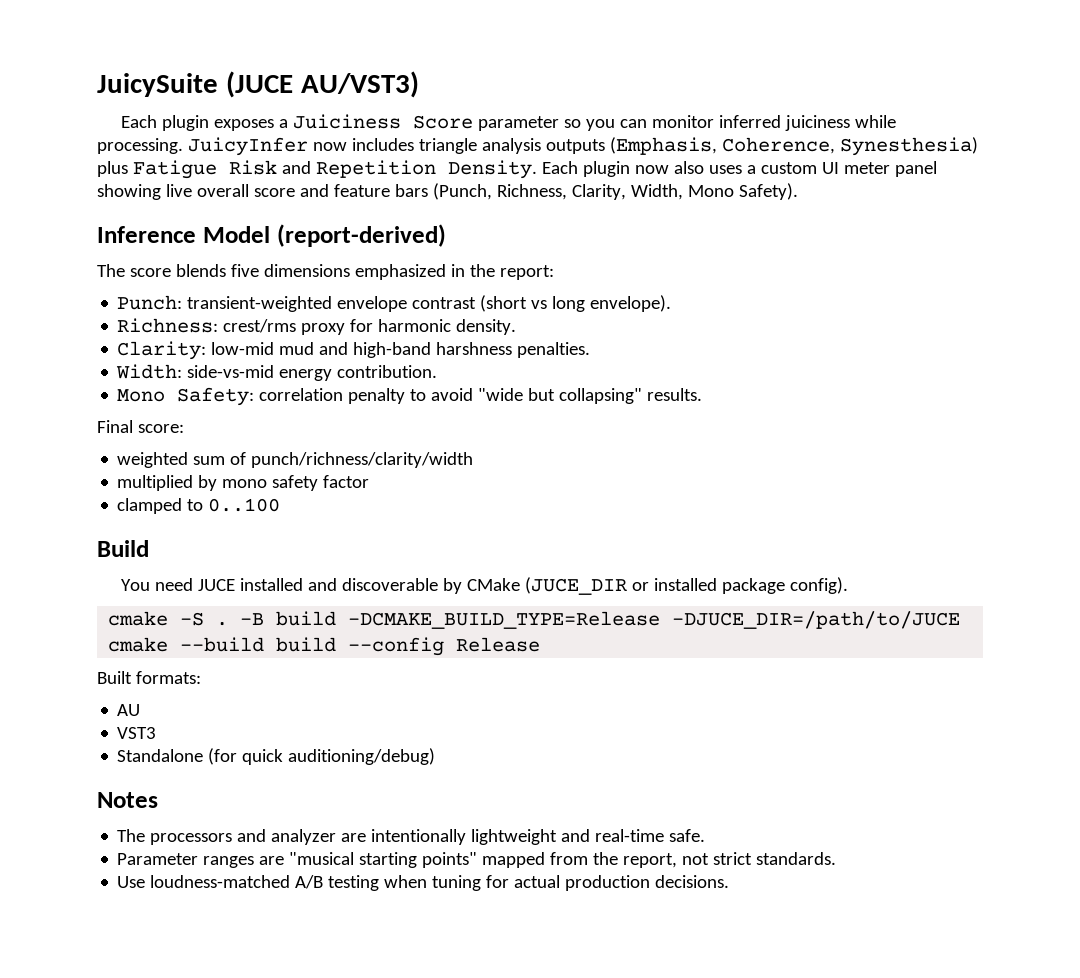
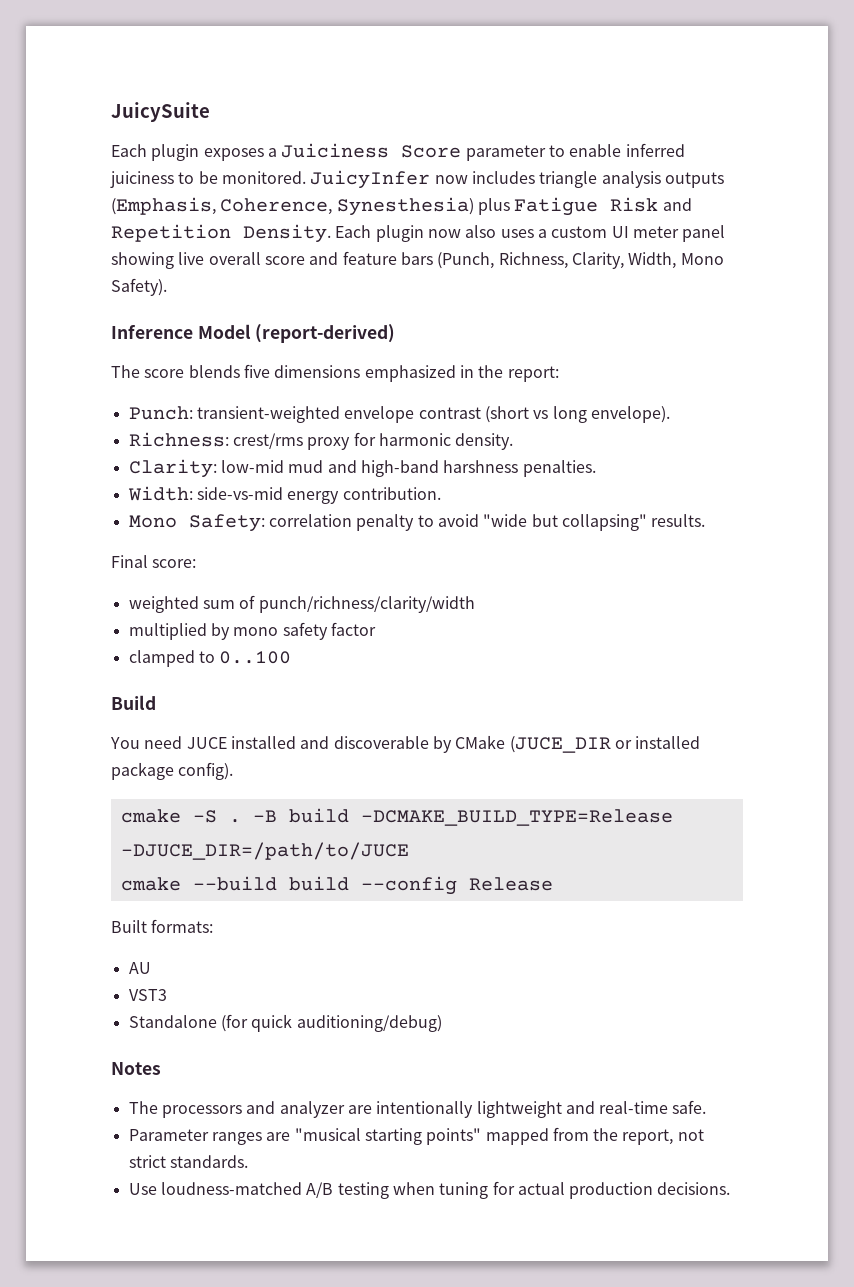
[225,71,419,98] (JUCE AU/VST3) -> (210, 112) none
[564,115,897,131] [97,138,183,154] so you can monitor inferred juiciness while processing. -> [548,143,685,157] [110,171,306,188] to enable inferred juiciness to be monitored.

